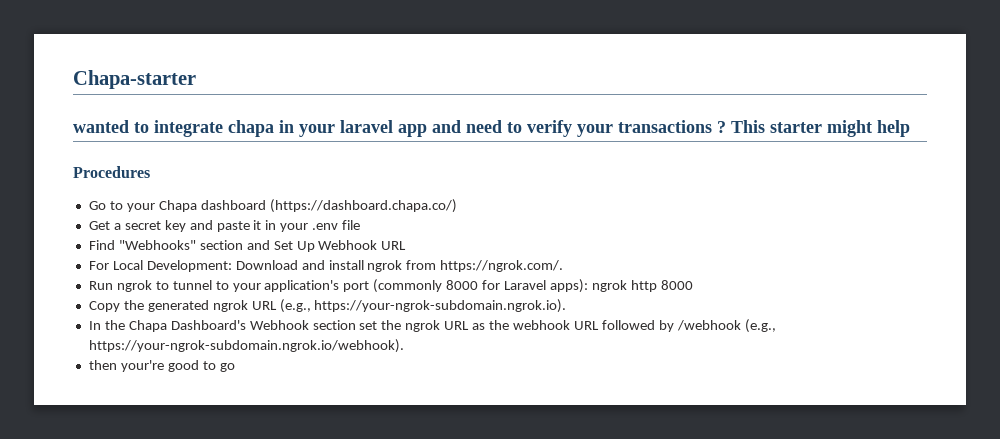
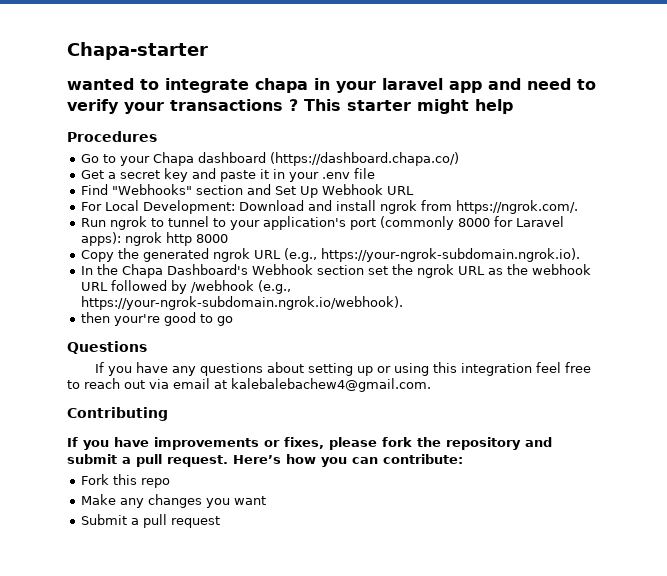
(235, 367) none -> [67,341,147,354] [95,362,592,376] [67,378,431,392] [67,407,168,421] [67,437,552,450] [67,454,463,467] [80,474,170,488] [80,494,266,508] [80,514,220,528] // Questions // If you have any questions about setting up or using this integration feel free to reach out via email at kalebalebachew4@gmail.com. // Contributing // If you have improvements or fixes, please fork the repository and submit a pull request. Here’s how you can contribute: // Fork this repo // Make any changes you want // Submit a pull request

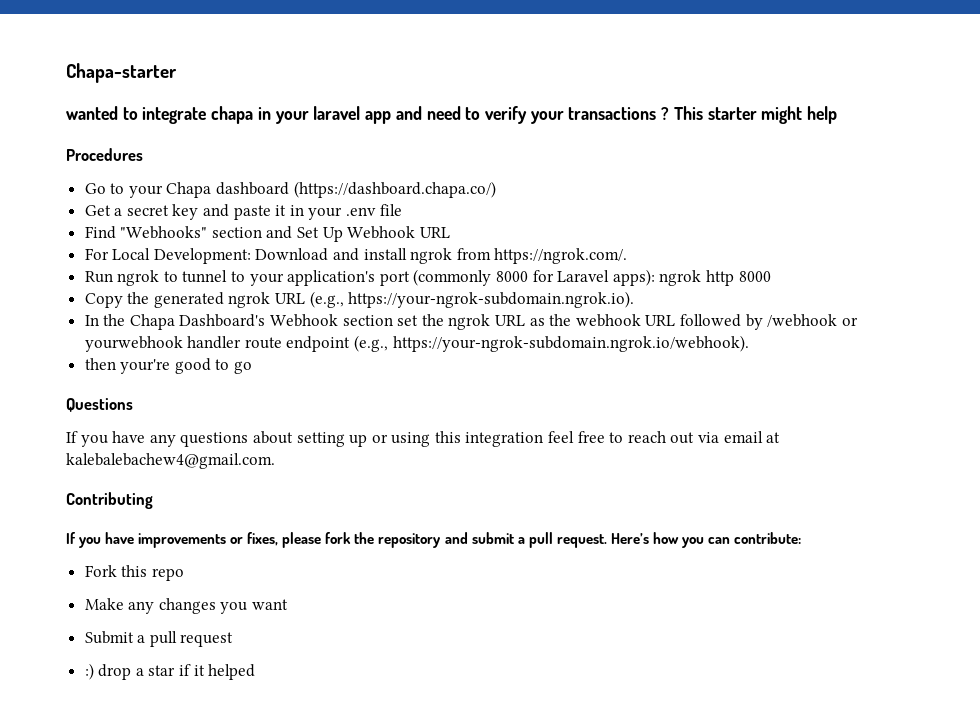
(254, 286) none -> [841,317,858,326] [84,336,351,352] or yourwebhook handler route endpoint
(220, 522) none -> [84,663,256,680] // :) drop a star if it helped

